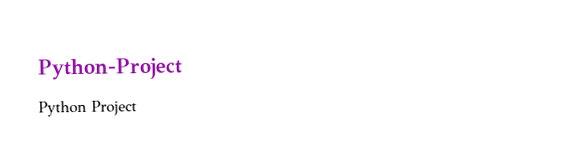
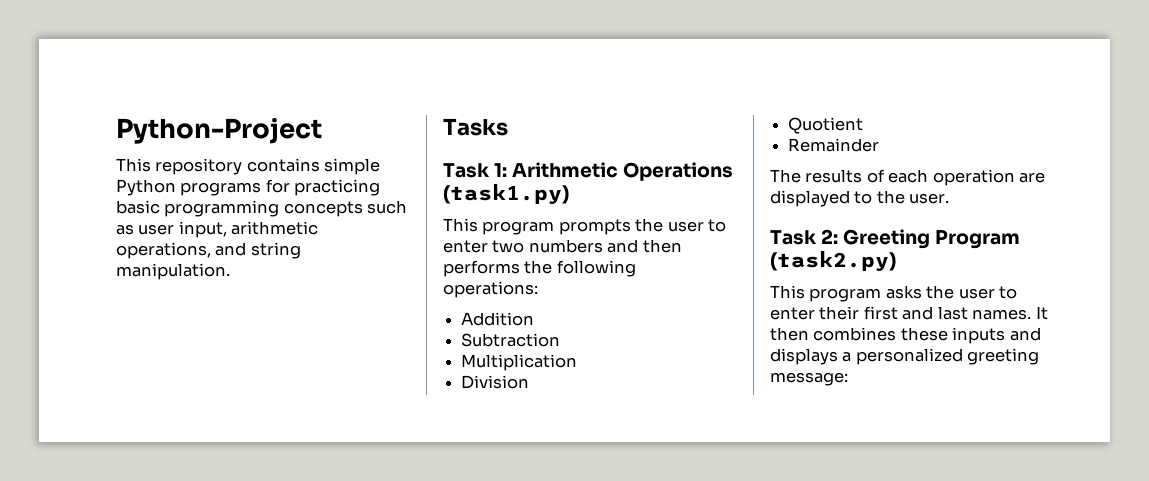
[38,100,137,117] Python Project -> [116,158,381,175] [116,179,381,196] [116,200,408,217] [116,221,319,238] [116,242,301,259] [116,263,230,280] [443,118,508,136] [443,162,734,181] [443,184,569,205] [443,218,727,235] [443,239,682,253] [443,260,636,277] [443,281,538,298] [461,312,535,326] [461,333,561,347] [461,354,578,371] [461,375,530,389] [788,117,864,134] [788,138,880,152] [770,169,1046,186] [770,190,950,207] [770,229,1021,249] [770,251,896,272] [770,285,1018,302] [770,306,1048,320] [770,327,1041,344] [770,348,1040,365] [770,372,848,386] This repository contains simple Python programs for practicing basic programming concepts such as user input, arithmetic operations, and string manipulation. // Tasks // Task 1: Arithmetic Operations (task1.py) // This program prompts the user to enter two numbers and then performs the following operations: // Addition // Subtraction // Multiplication // Division // Quotient // Remainder // The results of each operation are displayed to the user. // Task 2: Greeting Program (task2.py) // This program asks the user to enter their first and last names. It then combines these inputs and displays a personalized greeting message:

